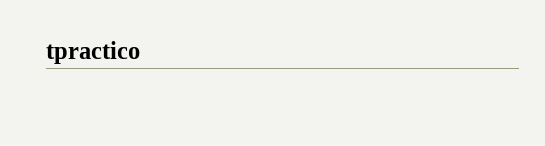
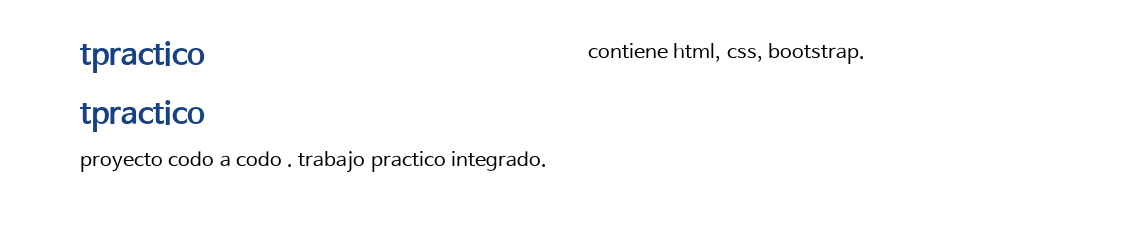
[46,41,140,64] tpractico -> [80,41,205,73] [80,100,205,132] [80,151,547,173] [588,43,865,64] tpractico // tpractico // proyecto codo a codo . trabajo practico integrado. contiene html, css, bootstrap.

